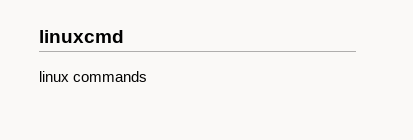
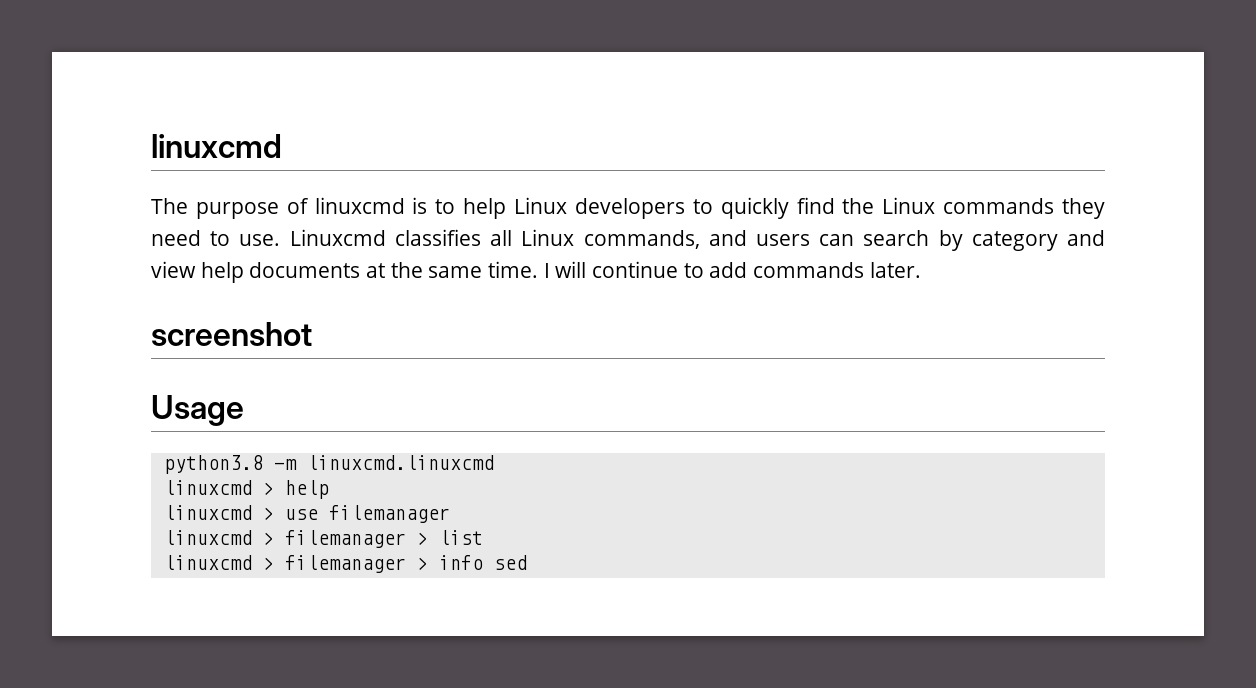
[39,71,148,82] linux commands -> [151,197,1105,219] [151,229,1105,251] [151,261,921,283] [151,322,312,346] [151,395,244,426] [163,455,494,474] [163,480,329,499] [163,505,450,523] [163,530,483,548] [163,555,527,573] The purpose of linuxcmd is to help Linux developers to quickly find the Linux commands they need to use. Linuxcmd classifies all Linux commands, and users can search by category and view help documents at the same time. I will continue to add commands later. // screenshot // Usage // python3.8 -m linuxcmd.linuxcmd // linuxcmd > help // linuxcmd > use filemanager // linuxcmd > filemanager > list // linuxcmd > filemanager > info sed

